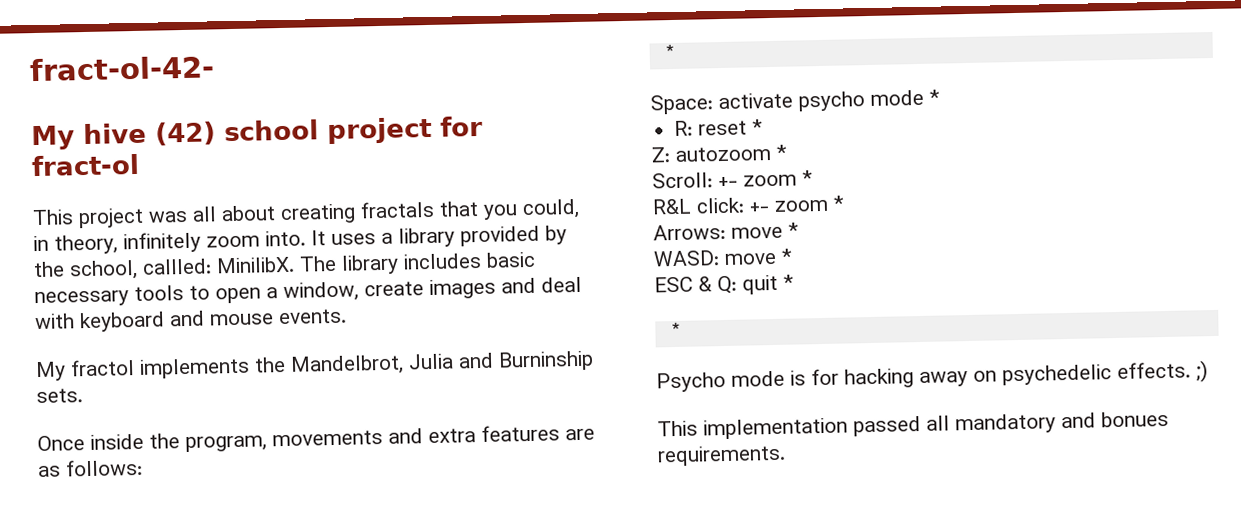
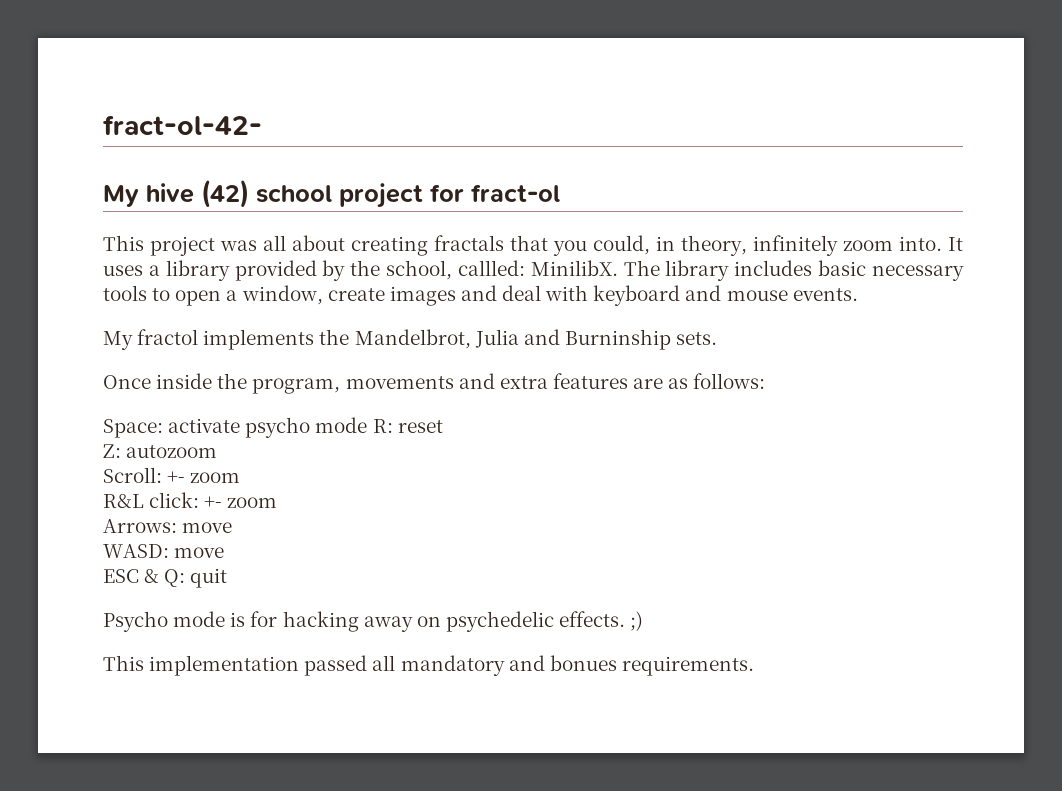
[661,43,678,63] // * -> (766, 381) none
[929,89,940,105] * // -> (368, 425) none
[752,119,764,135] * -> (443, 426) none
[776,144,787,160] * -> (218, 451) none
[802,170,813,186] * -> (241, 477) none
[833,195,845,211] * -> (278, 502) none
[788,222,799,238] * -> (233, 527) none
[781,248,793,264] * -> (225, 552) none
[783,274,794,290] [667,321,684,341] * // * -> (228, 578) none

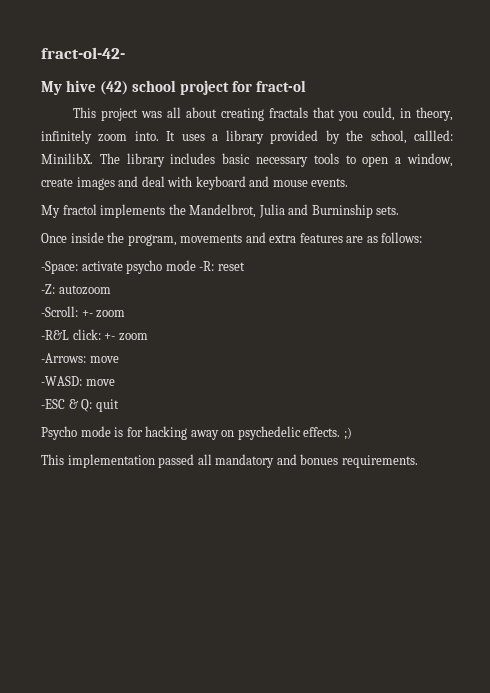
[103,419,163,438] Space: -> [41,261,78,274] -Space:
[372,419,393,433] R: -> [199,261,215,271] -R:
[103,444,121,458] Z: -> [41,284,55,294] -Z:
[103,467,241,483] [103,494,144,508] Scroll: +- zoom // R&L -> [41,306,126,318] [41,330,69,340] -Scroll: +- zoom // -R&L
[103,519,233,533] [103,544,225,558] [103,569,139,583] Arrows: move // WASD: move // ESC -> [41,353,119,363] [41,376,115,386] [41,399,65,409] -Arrows: move // -WASD: move // -ESC

